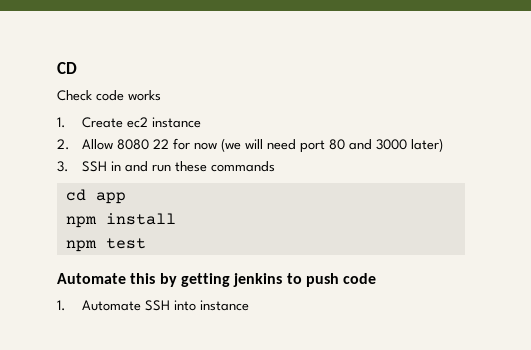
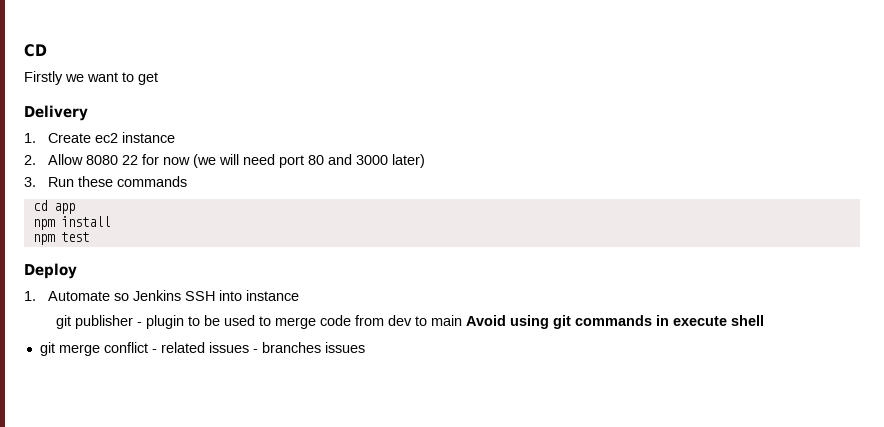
[57,90,161,101] Check code works -> [24,71,158,85] [24,105,88,121] Firstly we want to get // Delivery
[82,161,172,172] SSH in and run -> [47,177,74,187] Run
[57,273,377,287] Automate this by getting jenkins to push code -> [24,263,77,279] Deploy
(142, 305) none -> [113,290,181,301] so Jenkins
(250, 305) none -> [56,315,765,329] [39,342,365,356] // git publisher - plugin to be used to merge code from dev to main Avoid using git commands in execute shell // git merge conflict - related issues - branches issues

